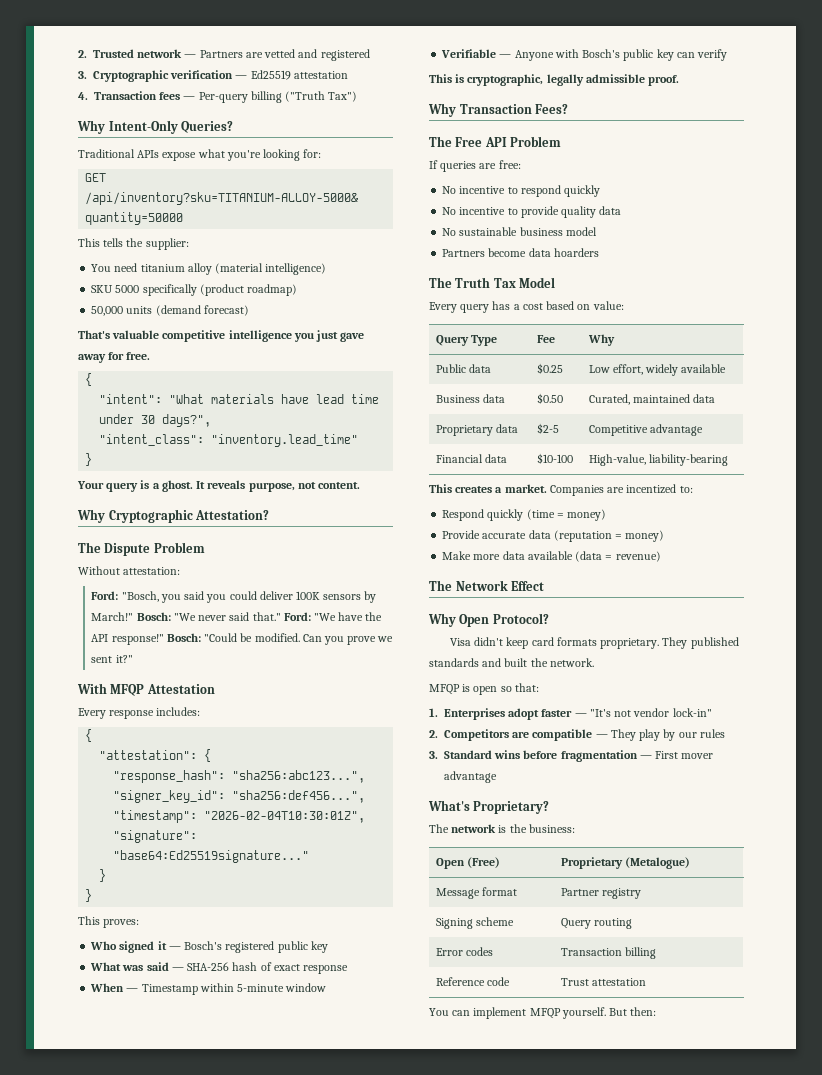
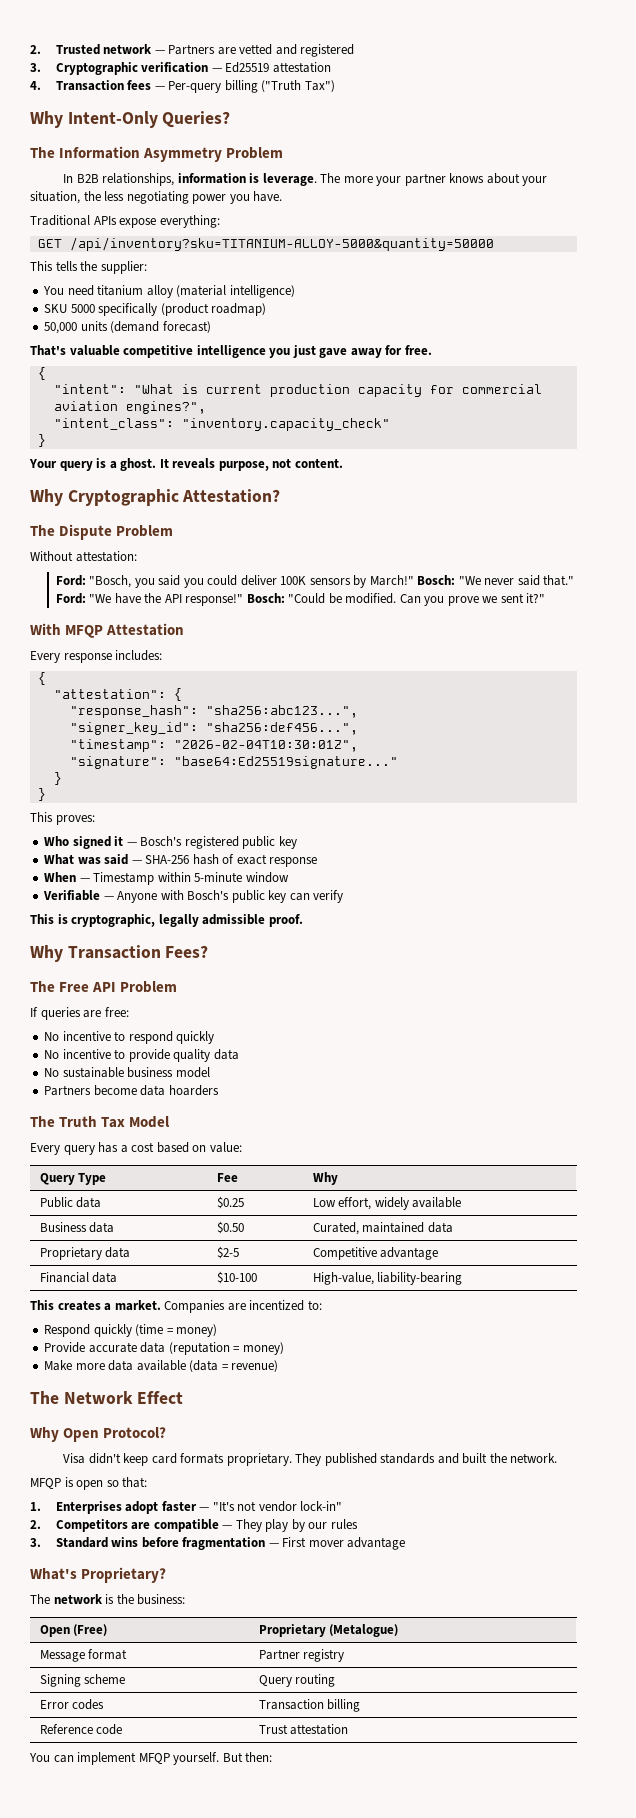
(234, 127) none -> [30,146,284,162] [63,173,548,186] [30,191,283,204] // The Information Asymmetry Problem // In B2B relationships, information is leverage. The more your partner knows about your situation, the less negotiating power you have.
[197,149,322,161] what you're looking for: -> [159,215,220,228] everything:
[211,394,380,404] [99,414,212,427] materials have lead time under 30 days?", -> [181,384,542,397] [53,401,206,414] is current production capacity for commercial aviation engines?",
[211,434,359,447] "inventory.lead_time" -> [181,418,390,431] "inventory.capacity_check"

